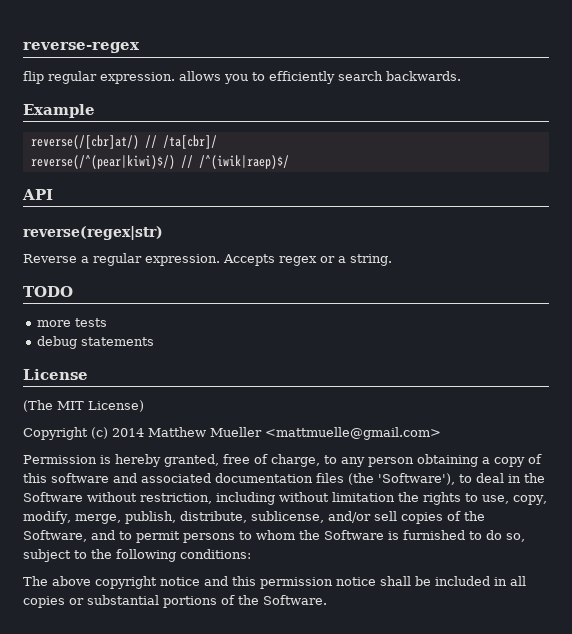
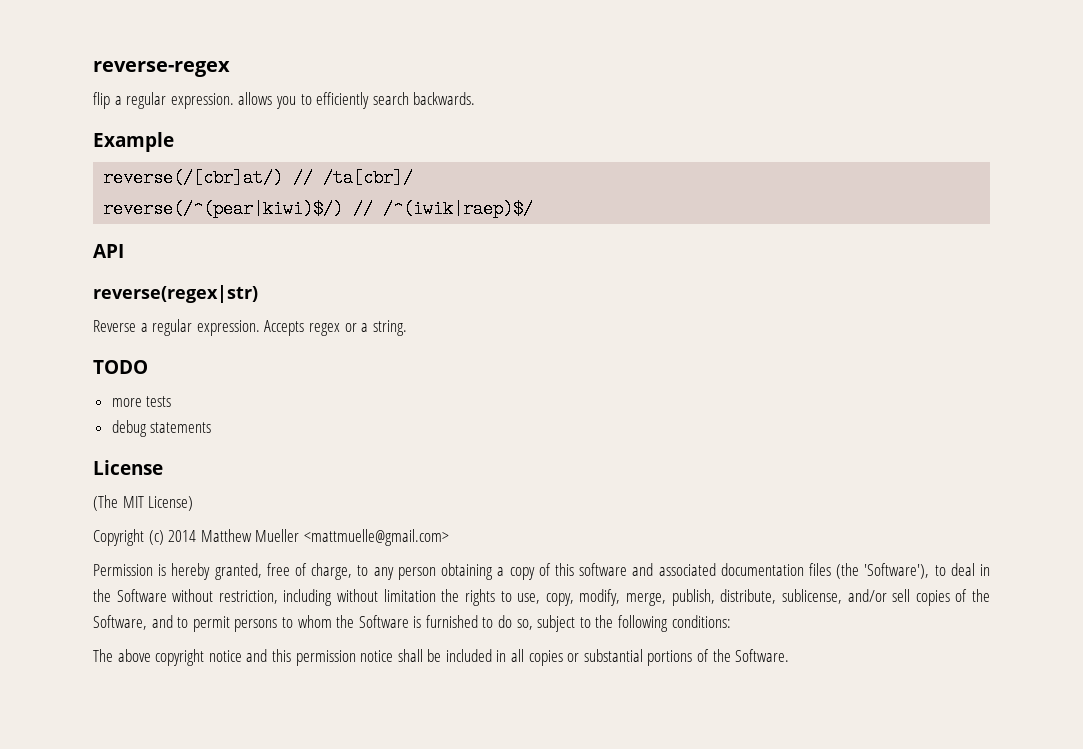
(44, 77) none -> [114,96,122,105] a

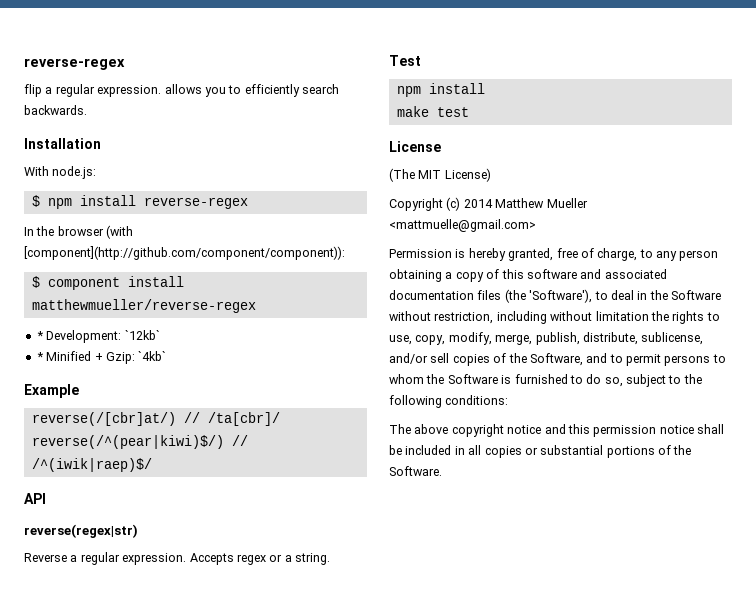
(476, 98) none -> [24,138,101,149] [24,166,97,179] [31,195,248,209] [24,225,134,239] [24,246,345,260] [31,276,184,290] [31,299,256,313] [36,330,160,343] [36,351,167,364] // Installation // With node.js: // $ npm install reverse-regex // In the browser (with [component](http://github.com/component/component)): // $ component install matthewmueller/reverse-regex // * Development: `12kb` // * Minified + Gzip: `4kb`
[93,360,148,374] [111,396,172,407] [111,420,212,437] TODO // more tests // debug statements -> [389,55,421,66] [396,83,485,97] [396,106,469,117] Test // npm install // make test

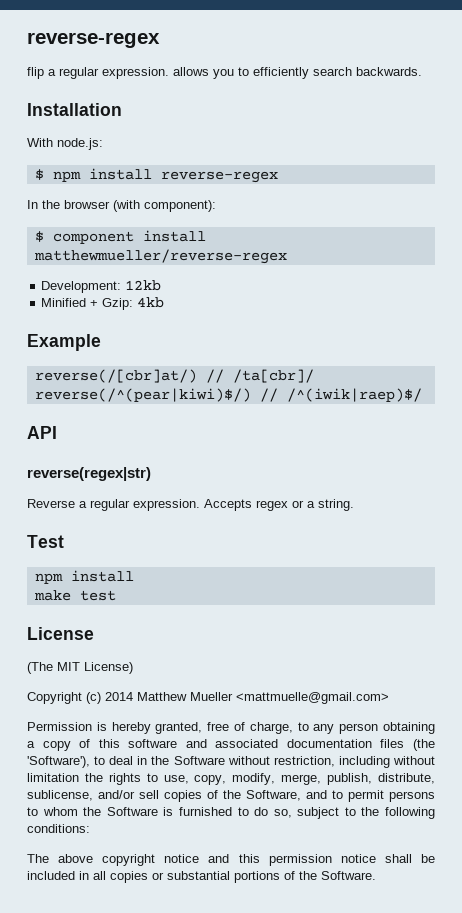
[24,246,345,260] [component](http://github.com/component/component)): -> [144,200,216,212] component):
[36,330,160,343] [36,352,44,361] * Development: `12kb` // * -> [41,280,162,293] Development: 12kb //
[138,351,167,361] `4kb` -> [137,297,165,308] 4kb

